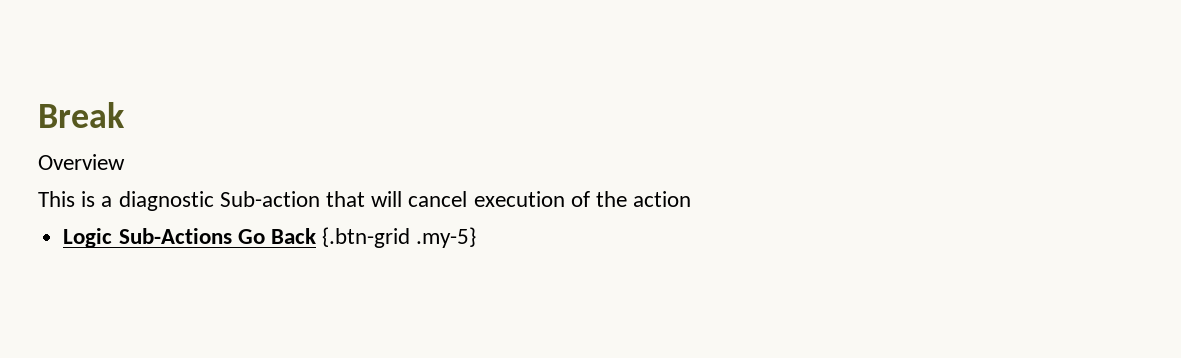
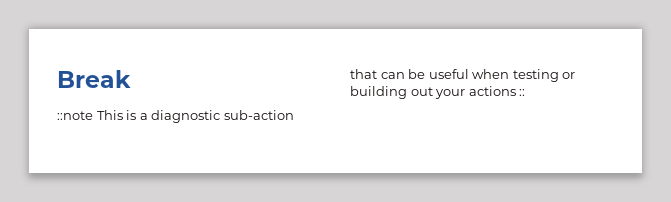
[38,154,125,170] Overview // -> [57,111,93,120] ::note
[219,191,692,207] [63,227,477,248] Sub-action that will cancel execution of the action // Logic Sub-Actions Go Back {.btn-grid .my-5} -> [223,110,294,120] [350,69,576,82] [350,86,526,99] sub-action that can be useful when testing or building out your actions ::

